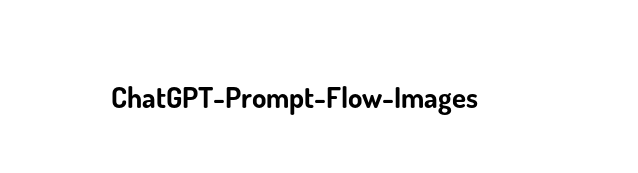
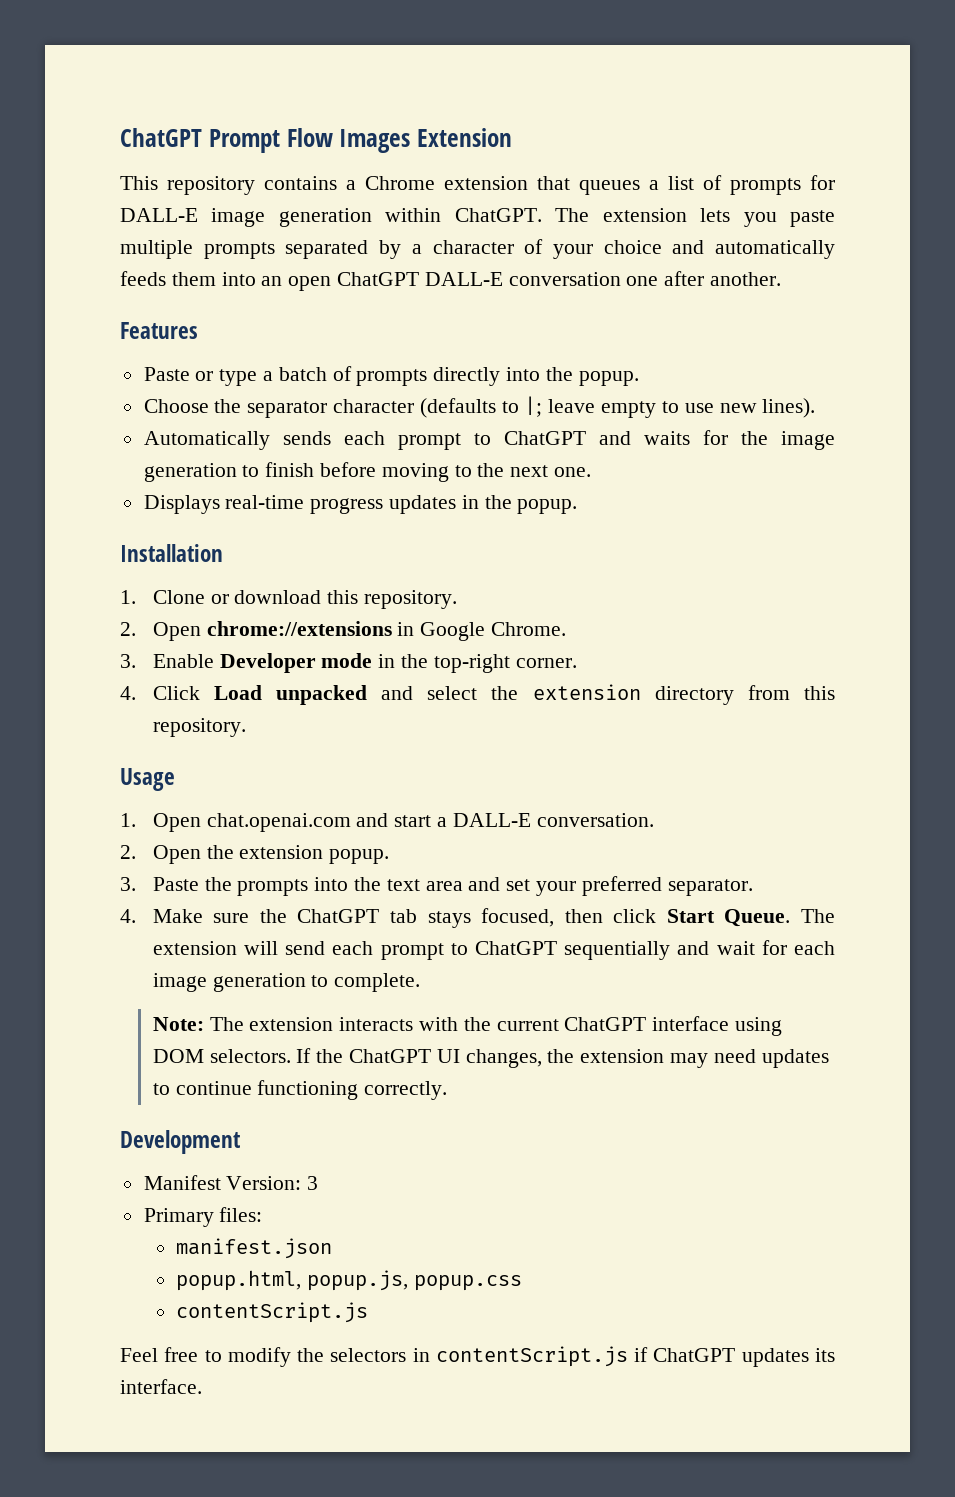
[111,86,478,115] ChatGPT-Prompt-Flow-Images -> [120,128,512,153] [120,175,835,195] [120,208,836,227] [120,239,835,259] [120,271,782,291] [120,322,198,339] [143,366,639,386] [143,396,816,418] [143,430,835,450] [143,462,592,482] [143,495,578,514] [120,544,223,562] [120,590,457,609] [120,621,566,641] [120,653,577,673] [120,684,836,705] [152,718,246,737] [120,768,175,791] [120,813,654,832] [120,845,390,864] [120,876,753,896] [120,908,835,928] [152,940,835,960] [152,973,421,992] [152,1016,783,1036] [152,1048,829,1068] [152,1080,448,1100] [120,1130,240,1154] [143,1175,319,1190] [143,1207,263,1227] [176,1238,333,1259] [176,1270,523,1291] [176,1302,369,1323] [120,1346,835,1367] [120,1379,202,1394] ChatGPT Prompt Flow Images Extension // This repository contains a Chrome extension that queues a list of prompts for DALL-E image generation within ChatGPT. The extension lets you paste multiple prompts separated by a character of your choice and automatically feeds them into an open ChatGPT DALL-E conversation one after another. // Features // Paste or type a batch of prompts directly into the popup. // Choose the separator character (defaults to |; leave empty to use new lines). // Automatically sends each prompt to ChatGPT and waits for the image generation to finish before moving to the next one. // Displays real-time progress updates in the popup. // Installation // 1. Clone or download this repository. // 2. Open chrome://extensions in Google Chrome. // 3. Enable Developer mode in the top-right corner. // 4. Click Load unpacked and select the extension directory from this repository. // Usage // 1. Open chat.openai.com and start a DALL-E conversation. // 2. Open the extension popup. // 3. Paste the prompts into the text area and set your preferred separator. // 4. Make sure the ChatGPT tab stays focused, then click Start Queue. The extension will send each prompt to ChatGPT sequentially and wait for each image generation to complete. // Note: The extension interacts with the current ChatGPT interface using DOM selectors. If the ChatGPT UI changes, the extension may need updates to continue functioning correctly. // Development // Manifest Version: 3 // Primary files: // manifest.json // popup.html, popup.js, popup.css // contentScript.js // Feel free to modify the selectors in contentScript.js if ChatGPT updates its interface.

